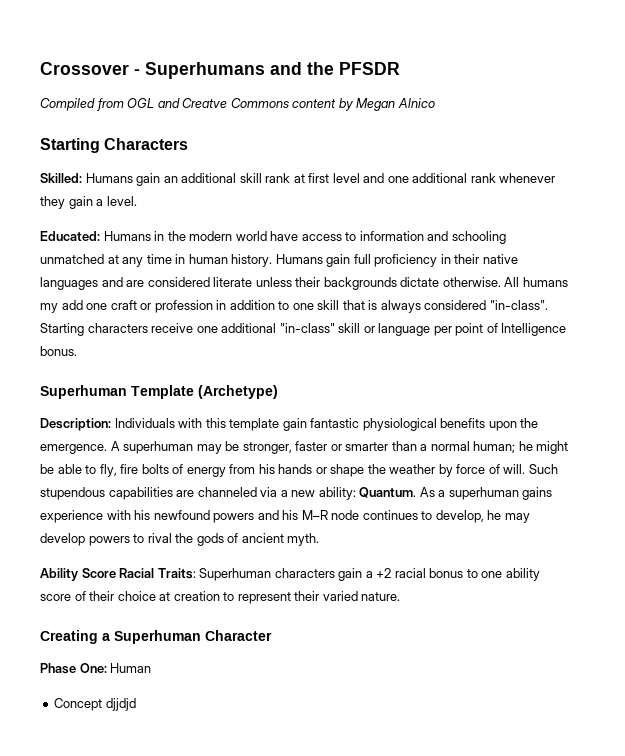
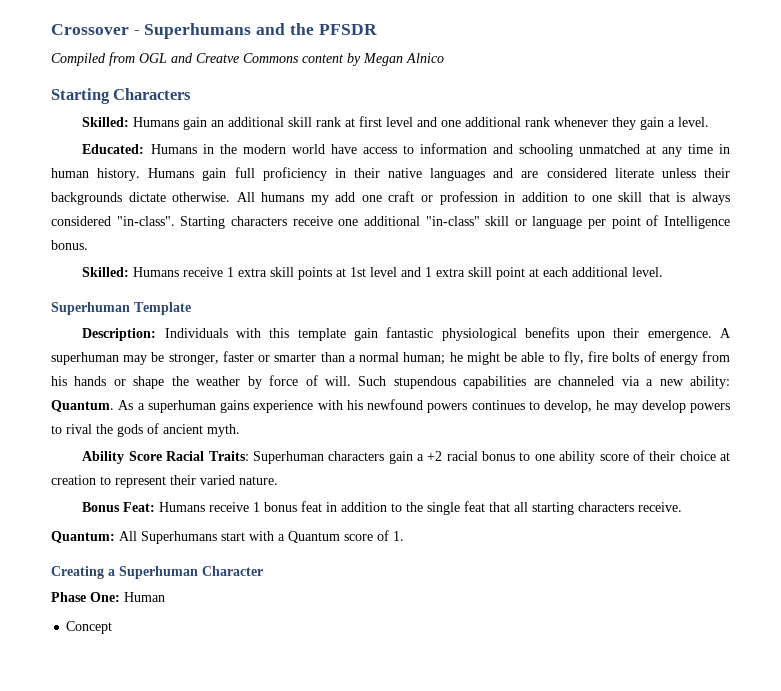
(77, 351) none -> [82,267,664,280] // Skilled: Humans receive 1 extra skill points at 1st level and 1 extra skill point at each additional level.
[198,385,278,399] (Archetype) -> (191, 308) none
[520,418,539,428] the -> [613,328,640,338] their
[257,510,360,520] and his M–R node -> (468, 408) none
(401, 596) none -> [82,501,683,515] [51,530,404,544] // Bonus Feat: Humans receive 1 bonus feat in addition to the single feat that all starting characters receive. // Quantum: All Superhumans start with a Quantum score of 1.
[105,698,136,711] djjdjd -> (113, 627) none

